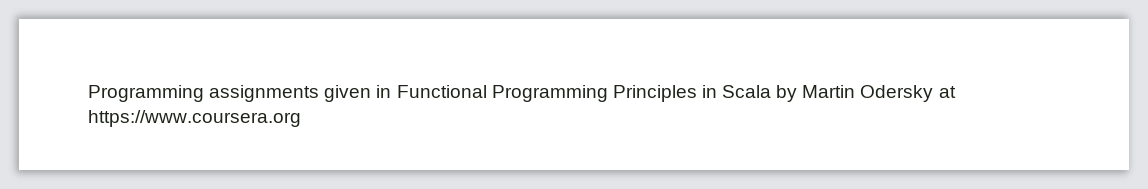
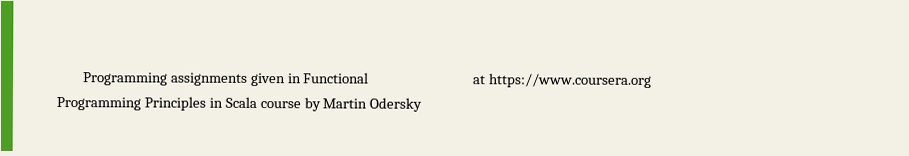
(772, 91) none -> [259,101,301,109] course

